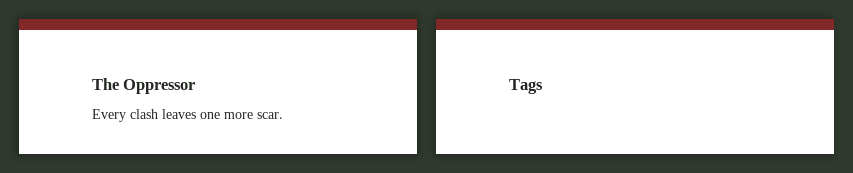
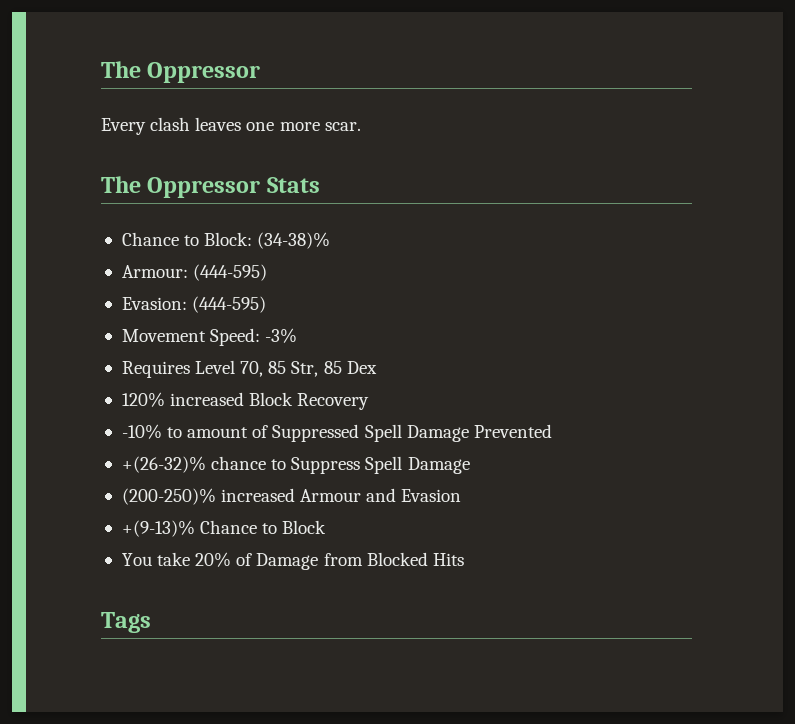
(283, 115) none -> [101,176,320,198] [121,232,331,249] [121,264,268,281] [121,296,267,313] [121,328,298,346] [121,360,377,378] [121,392,370,410] [121,424,552,442] [121,456,470,474] [121,488,462,505] [121,520,327,537] [121,552,464,570] // The Oppressor Stats // Chance to Block: (34-38)% // Armour: (444-595) // Evasion: (444-595) // Movement Speed: -3% // Requires Level 70, 85 Str, 85 Dex // 120% increased Block Recovery // -10% to amount of Suppressed Spell Damage Prevented // +(26-32)% chance to Suppress Spell Damage // (200-250)% increased Armour and Evasion // +(9-13)% Chance to Block // You take 20% of Damage from Blocked Hits

